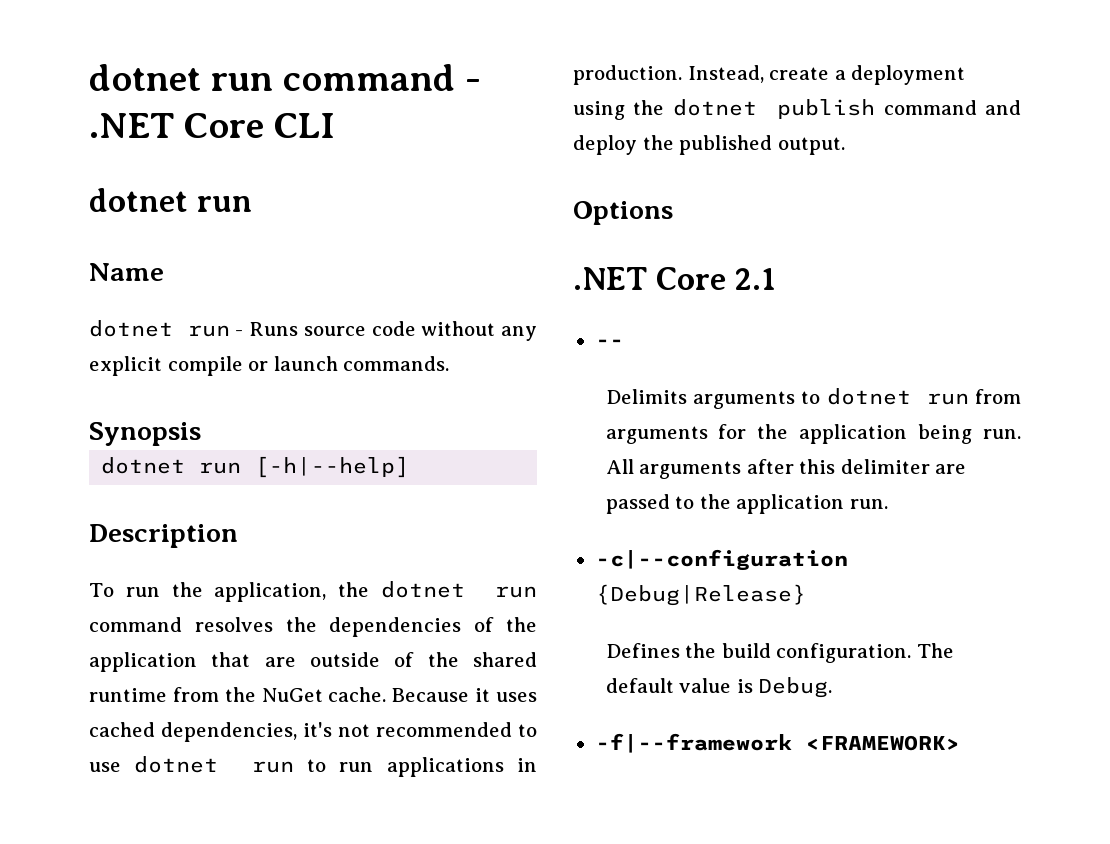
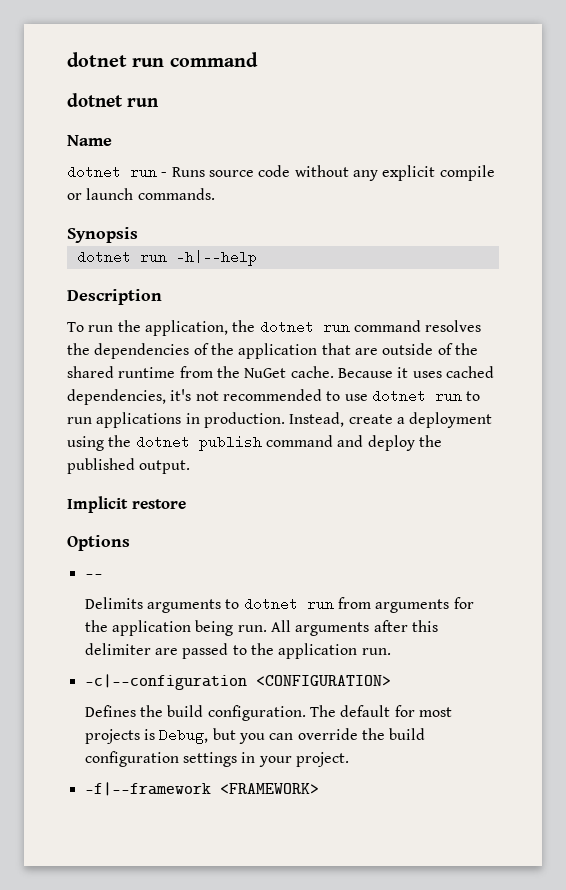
[89,64,481,91] [89,113,335,138] dotnet run command - .NET Core CLI -> [67,52,258,67] dotnet run command
[255,456,410,478] [-h|--help] -> [175,250,257,266] -h|--help
(845, 146) none -> [67,496,186,513] // Implicit restore
[573,267,777,290] // .NET Core 2.1 -> (130, 543) none
[595,584,806,606] {Debug|Release} -> [255,675,391,686] <CONFIGURATION>
[679,677,833,698] value is Debug. -> [394,705,452,717] [84,728,426,744] [84,751,350,767] for most projects is Debug, but you can override the build configuration settings in your project.

